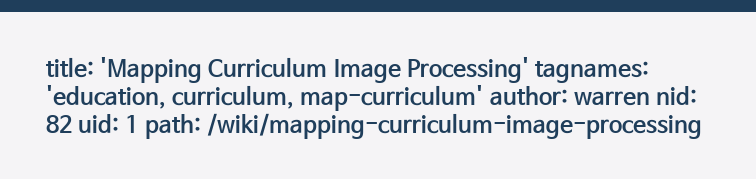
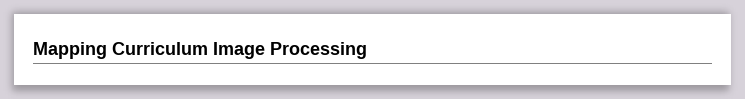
[46,57,650,83] [46,85,698,111] [46,113,702,139] title: 'Mapping Curriculum Image Processing' tagnames: 'education, curriculum, map-curriculum' author: warren nid: 82 uid: 1 path: /wiki/mapping-curriculum-image-processing -> [33,42,367,59] Mapping Curriculum Image Processing

